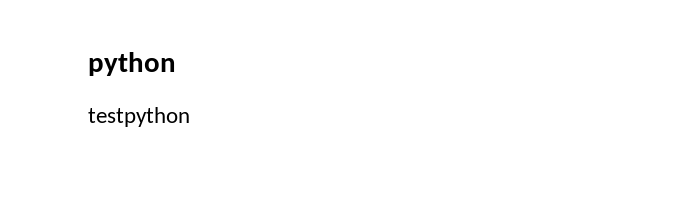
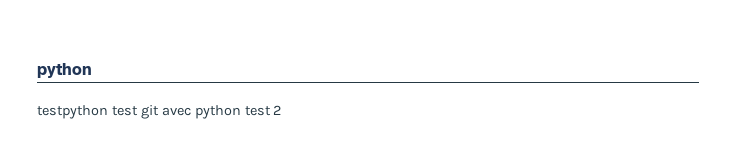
(190, 117) none -> [111,105,282,119] test git avec python test 2

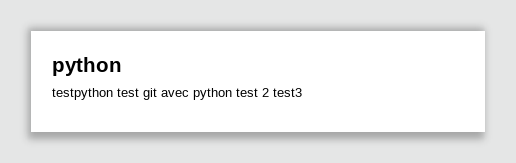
(282, 110) none -> [273,88,302,97] test3

